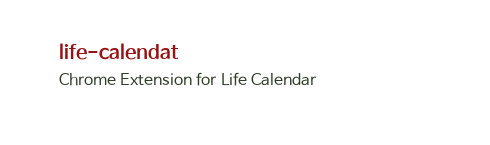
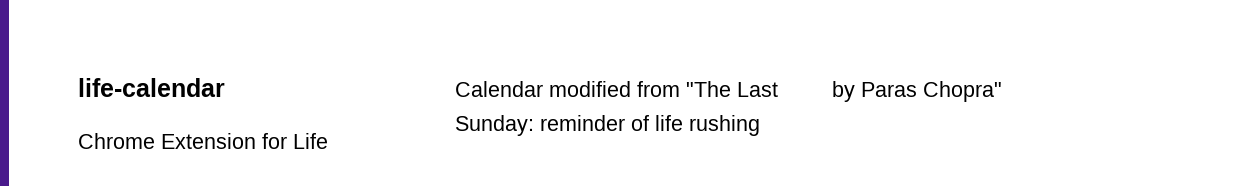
[59,43,179,60] life-calendat -> [78,78,225,97] life-calendar
(317, 79) none -> [549,81,778,97] [455,115,760,136] [832,81,1002,102] modified from "The Last Sunday: reminder of life rushing by Paras Chopra"

